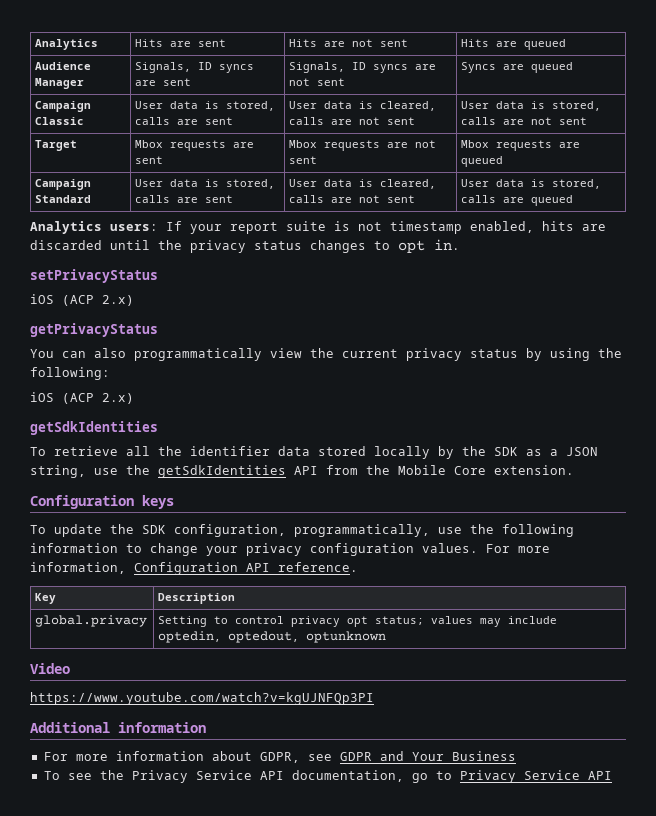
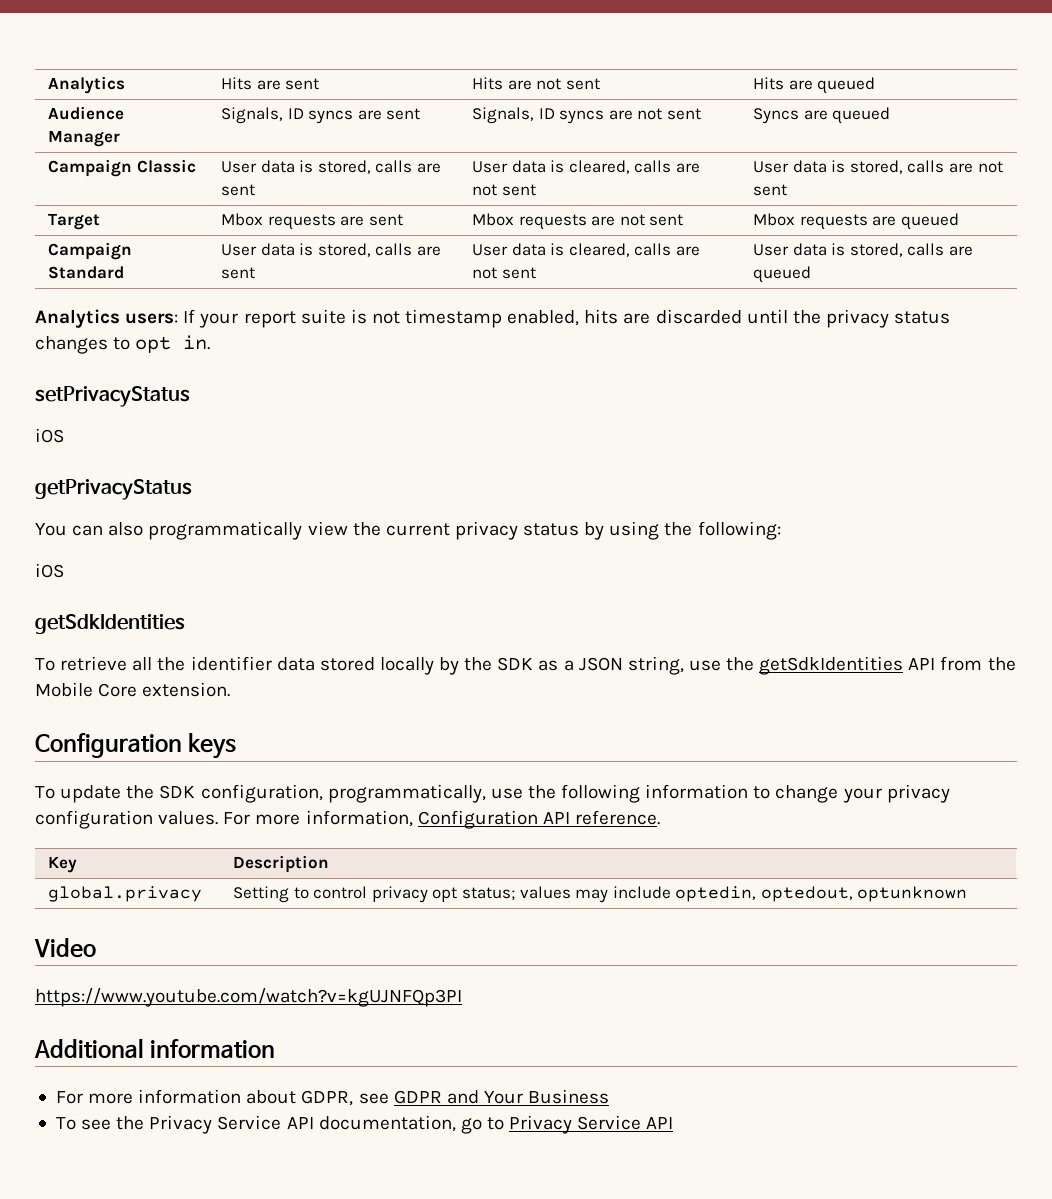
[62,295,134,306] (ACP 2.x) -> (64, 435) none
[62,393,134,404] (ACP 2.x) -> (64, 570) none

